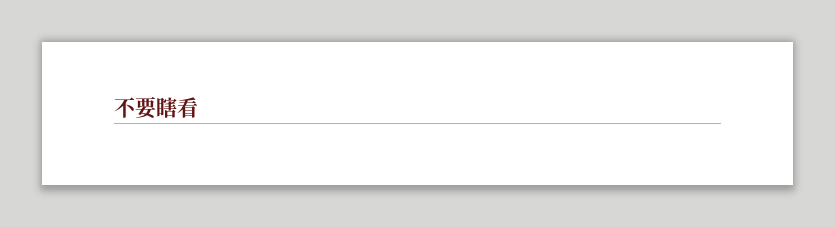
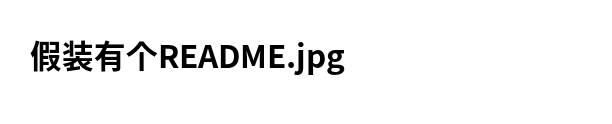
[114,96,198,119] 不要瞎看 -> [30,40,345,75] 假装有个README.jpg

